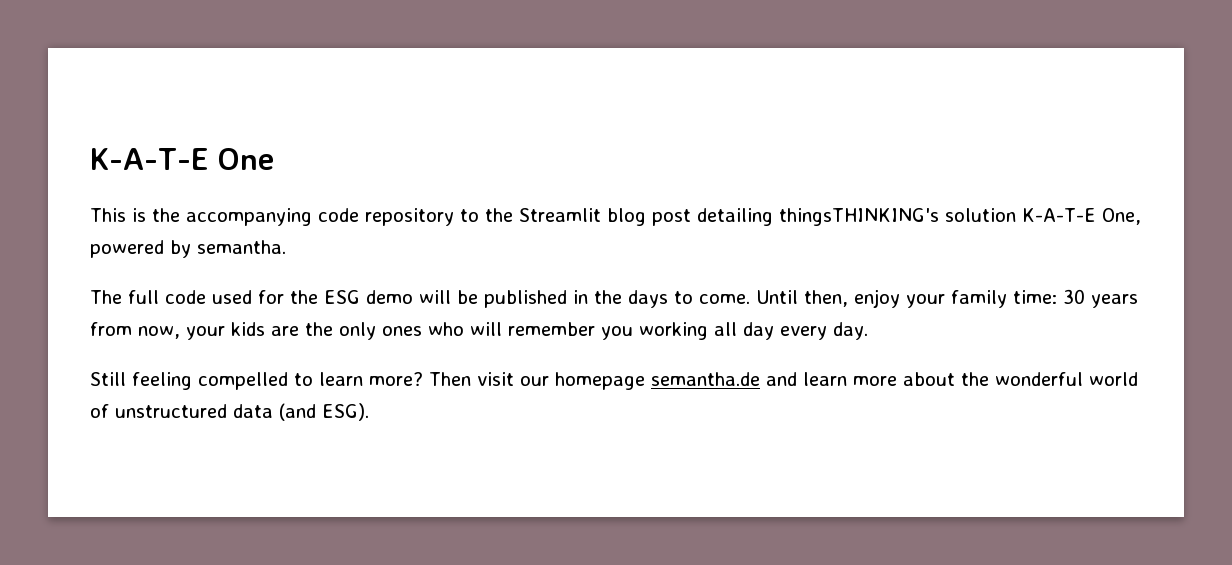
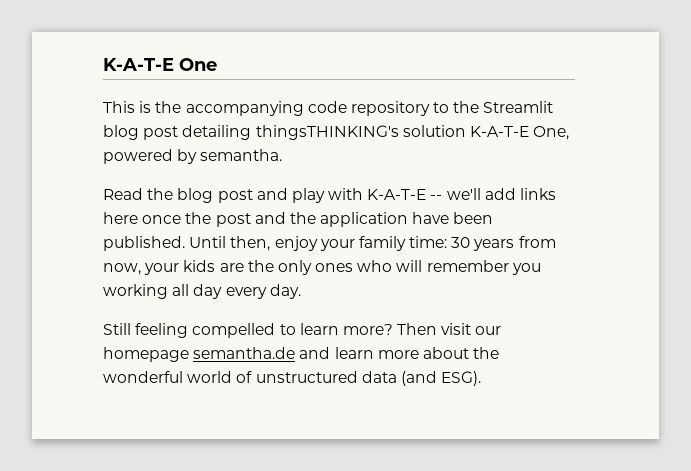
[90,290,750,308] The full code used for the ESG demo will be published in the days to come. -> [103,188,557,203] [103,212,494,227] [103,236,185,251] Read the blog post and play with K-A-T-E -- we'll add links here once the post and the application have been published.

